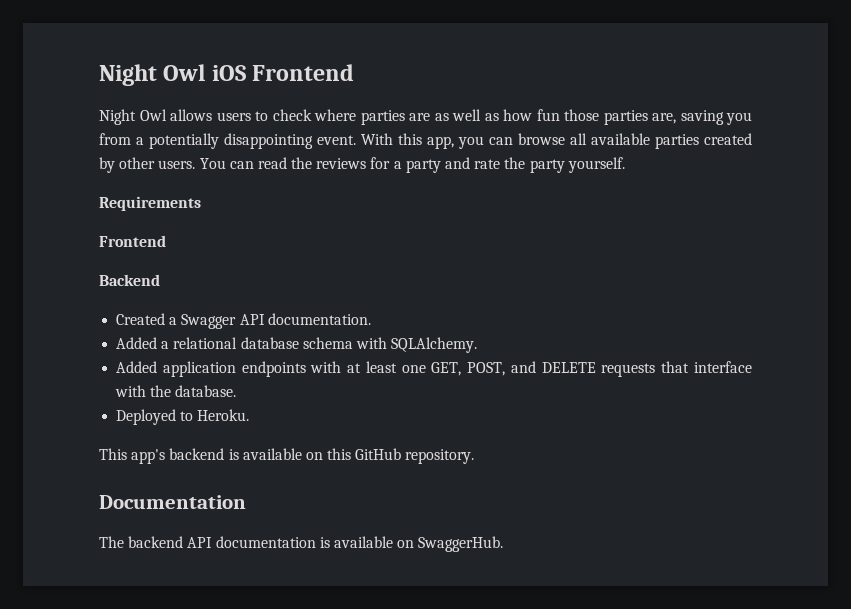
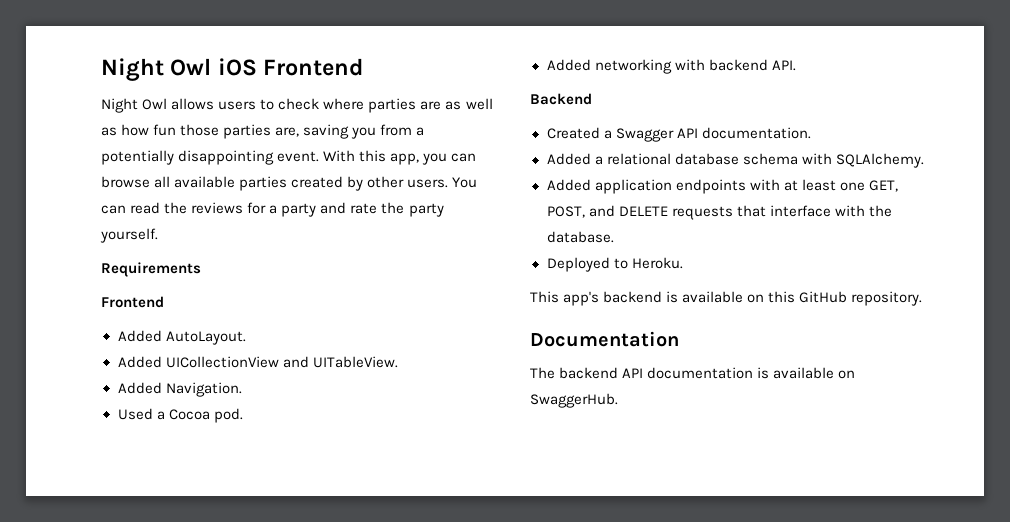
(166, 241) none -> [117,330,246,345] [117,356,398,368] [117,382,242,397] [117,408,243,423] [546,59,796,74] // Added AutoLayout. // Added UICollectionView and UITableView. // Added Navigation. // Used a Cocoa pod. // Added networking with backend API.

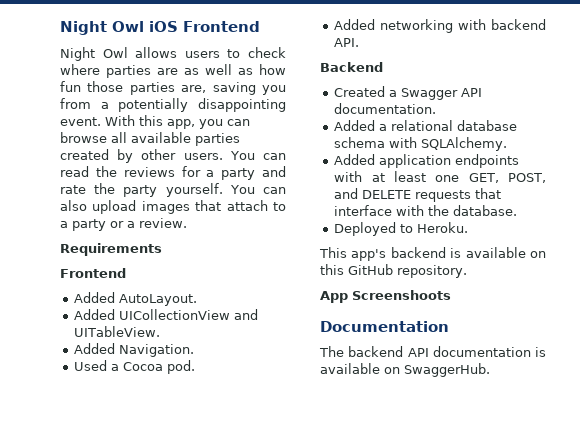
(158, 235) none -> [229,185,286,194] [60,200,286,214] [60,218,187,231] You can also upload images that attach to a party or a review.
(923, 298) none -> [320,290,451,303] // App Screenshoots

